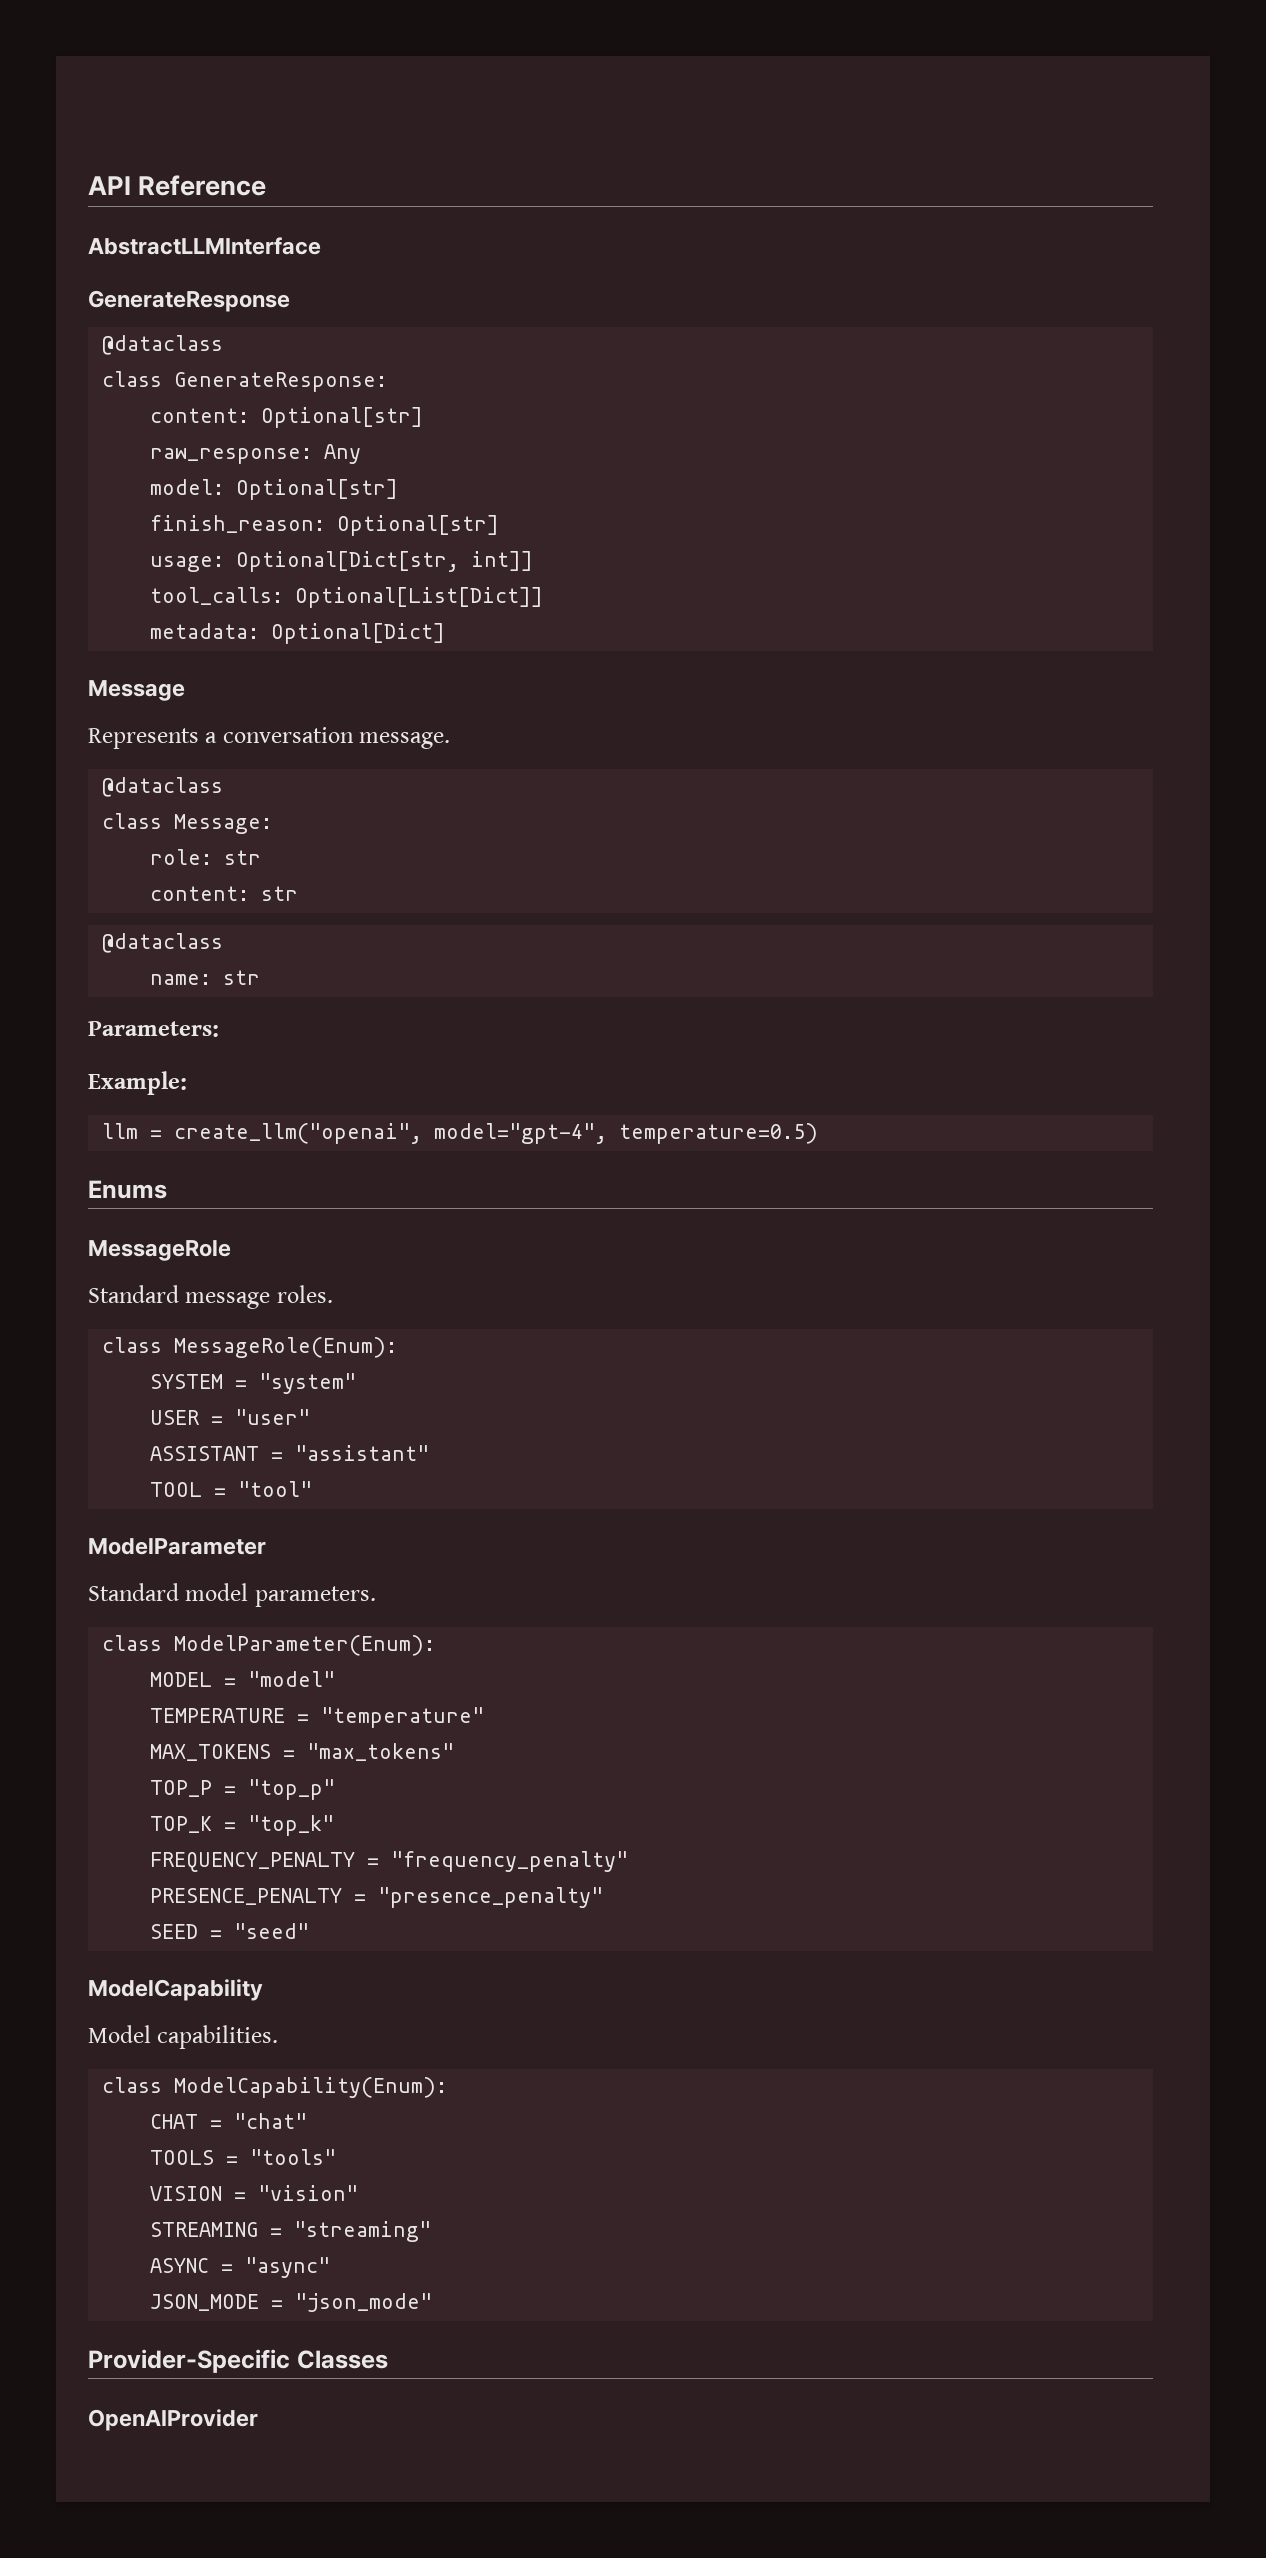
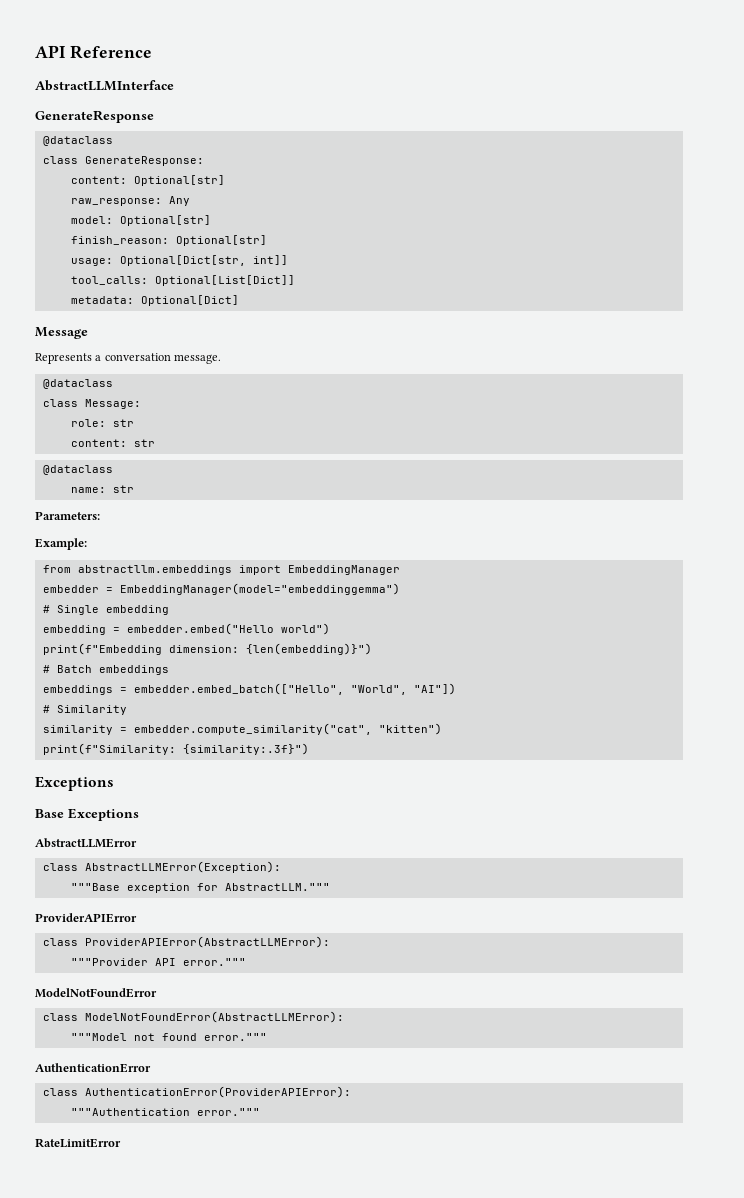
[102,1123,819,1144] [88,1180,167,1199] [88,1240,231,1261] [88,1285,333,1309] [102,1337,398,1358] [150,1373,357,1394] [150,1409,311,1425] [150,1445,430,1461] [150,1481,313,1497] [88,1538,266,1555] [88,1583,376,1607] [102,1635,436,1656] [150,1671,336,1687] [150,1707,485,1728] [150,1743,455,1761] [150,1779,336,1800] [150,1815,335,1836] [150,1851,629,1872] [150,1887,604,1908] [150,1923,310,1939] [88,1979,263,2001] [88,2025,279,2049] [102,2077,448,2098] [150,2113,308,2129] [150,2149,337,2165] [150,2185,359,2201] [150,2221,432,2242] [150,2257,331,2278] [150,2293,433,2312] [88,2349,388,2373] [88,2409,258,2431] llm = create_llm("openai", model="gpt-4", temperature=0.5) // Enums // MessageRole // Standard message roles. // class MessageRole(Enum): // SYSTEM = "system" // USER = "user" // ASSISTANT = "assistant" // TOOL = "tool" // ModelParameter // Standard model parameters. // class ModelParameter(Enum): // MODEL = "model" // TEMPERATURE = "temperature" // MAX_TOKENS = "max_tokens" // TOP_P = "top_p" // TOP_K = "top_k" // FREQUENCY_PENALTY = "frequency_penalty" // PRESENCE_PENALTY = "presence_penalty" // SEED = "seed" // ModelCapability // Model capabilities. // class ModelCapability(Enum): // CHAT = "chat" // TOOLS = "tools" // VISION = "vision" // STREAMING = "streaming" // ASYNC = "async" // JSON_MODE = "json_mode" // Provider-Specific Classes // OpenAIProvider -> [42,565,400,575] [42,583,400,595] [42,605,169,615] [42,623,330,635] [42,643,372,655] [42,665,169,675] [42,683,456,695] [42,705,127,715] [42,723,442,735] [42,743,309,755] [35,776,114,791] [35,808,139,821] [35,838,137,848] [42,861,281,873] [70,883,330,893] [35,913,137,923] [42,936,330,948] [70,958,246,966] [35,988,157,998] [42,1011,344,1023] [70,1033,267,1041] [35,1063,151,1073] [42,1086,351,1098] [70,1108,260,1116] [35,1138,121,1148] from abstractllm.embeddings import EmbeddingManager // embedder = EmbeddingManager(model="embeddinggemma") // # Single embedding // embedding = embedder.embed("Hello world") // print(f"Embedding dimension: {len(embedding)}") // # Batch embeddings // embeddings = embedder.embed_batch(["Hello", "World", "AI"]) // # Similarity // similarity = embedder.compute_similarity("cat", "kitten") // print(f"Similarity: {similarity:.3f}") // Exceptions // Base Exceptions // AbstractLLMError // class AbstractLLMError(Exception): // """Base exception for AbstractLLM.""" // ProviderAPIError // class ProviderAPIError(AbstractLLMError): // """Provider API error.""" // ModelNotFoundError // class ModelNotFoundError(AbstractLLMError): // """Model not found error.""" // AuthenticationError // class AuthenticationError(ProviderAPIError): // """Authentication error.""" // RateLimitError

